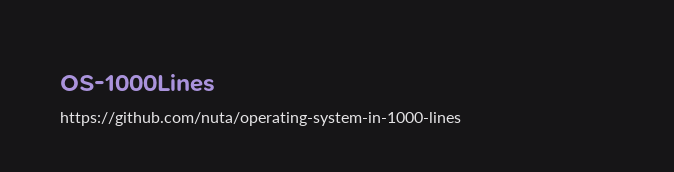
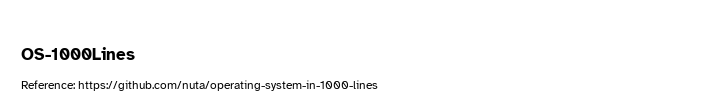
(215, 83) none -> [21,80,75,89] Reference:

